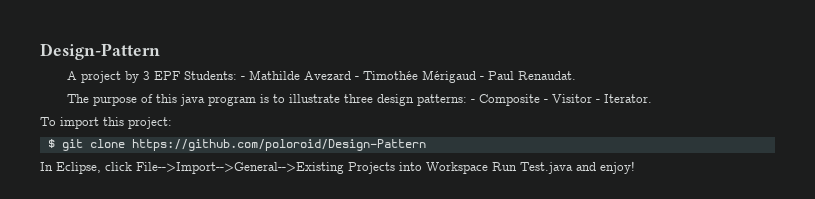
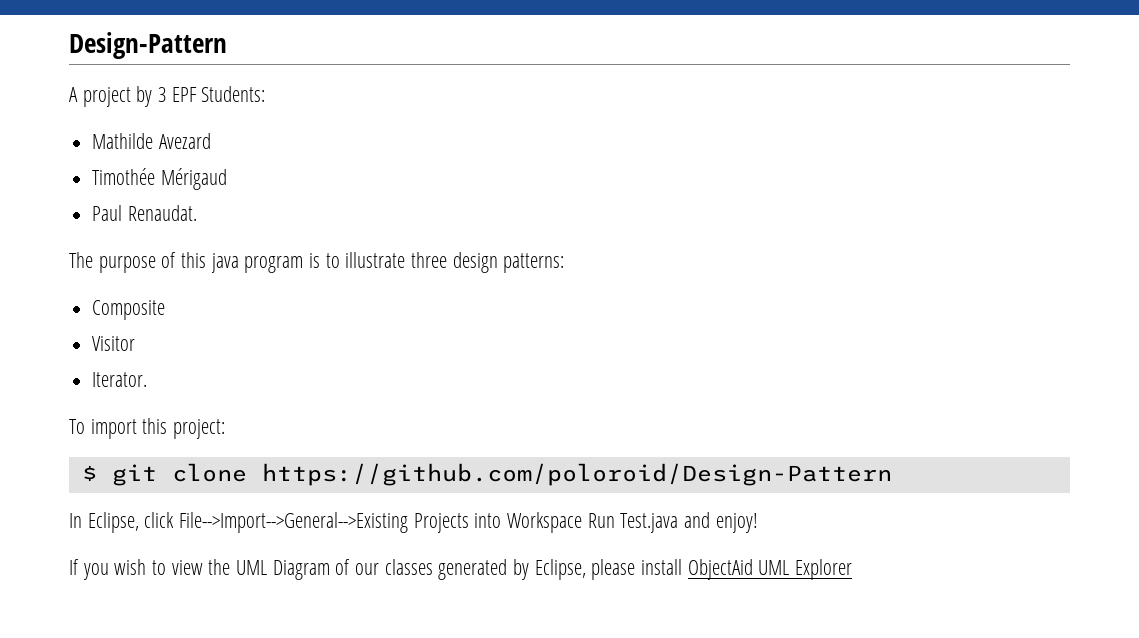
[241,76,246,80] - -> (266, 94) //
[355,76,360,80] - -> (211, 141) //
[480,76,485,80] - -> (227, 179) //
[471,99,476,103] - -> (565, 263) //
[544,99,549,103] - -> (166, 310) //
[596,99,601,103] - -> (136, 343) //
(635, 167) none -> [69,559,853,580] // If you wish to view the UML Diagram of our classes generated by Eclipse, please install ObjectAid UML Explorer

